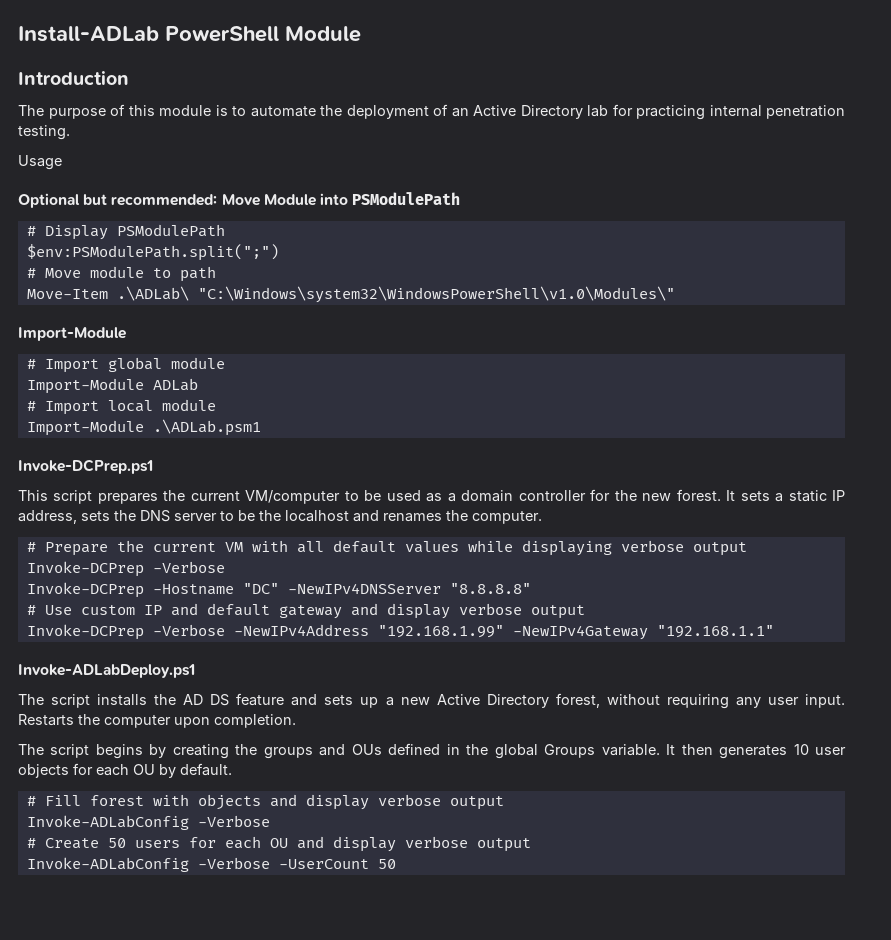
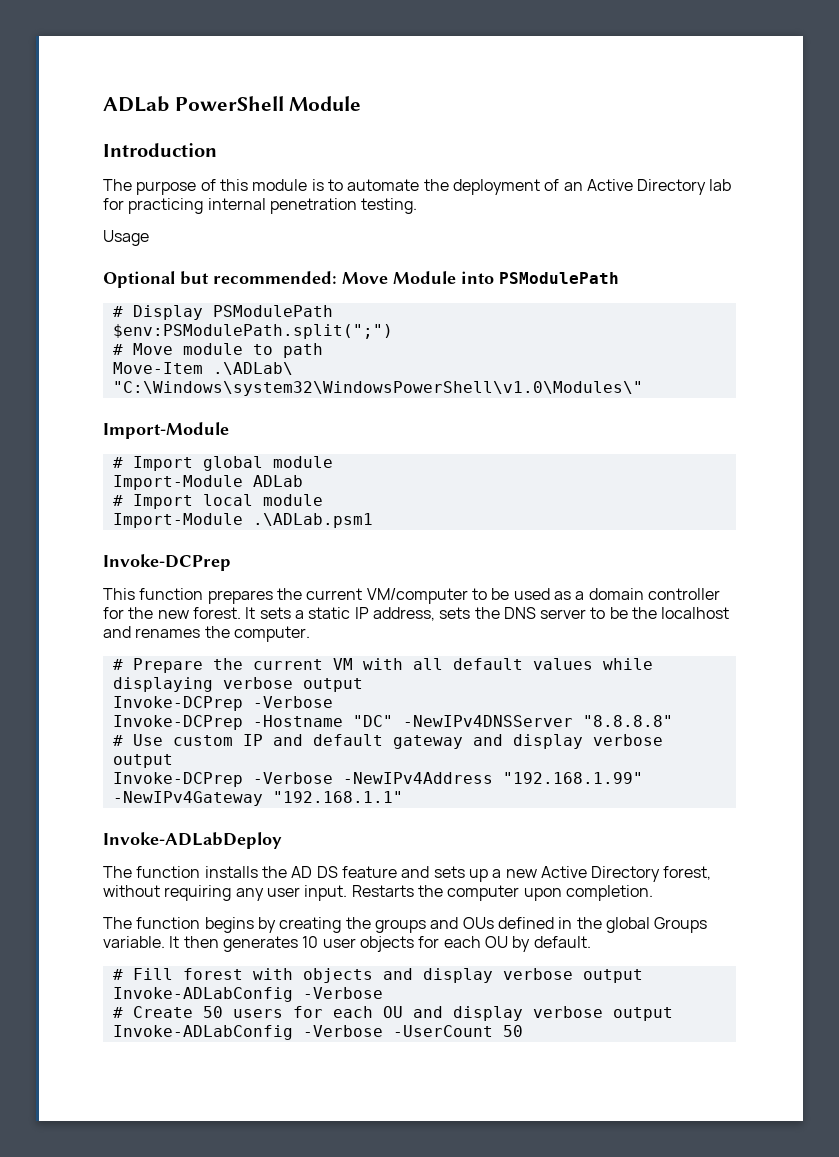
[18,26,159,42] Install-ADLab -> [103,96,169,112] ADLab
[18,459,153,474] Invoke-DCPrep.ps1 -> [103,554,231,571] Invoke-DCPrep
[53,490,93,504] script -> [139,588,204,600] function
[18,664,195,678] [18,694,91,708] Invoke-ADLabDeploy.ps1 // The script -> [103,832,282,849] [103,866,201,878] Invoke-ADLabDeploy // The function
[50,744,90,758] script -> [136,917,201,929] function

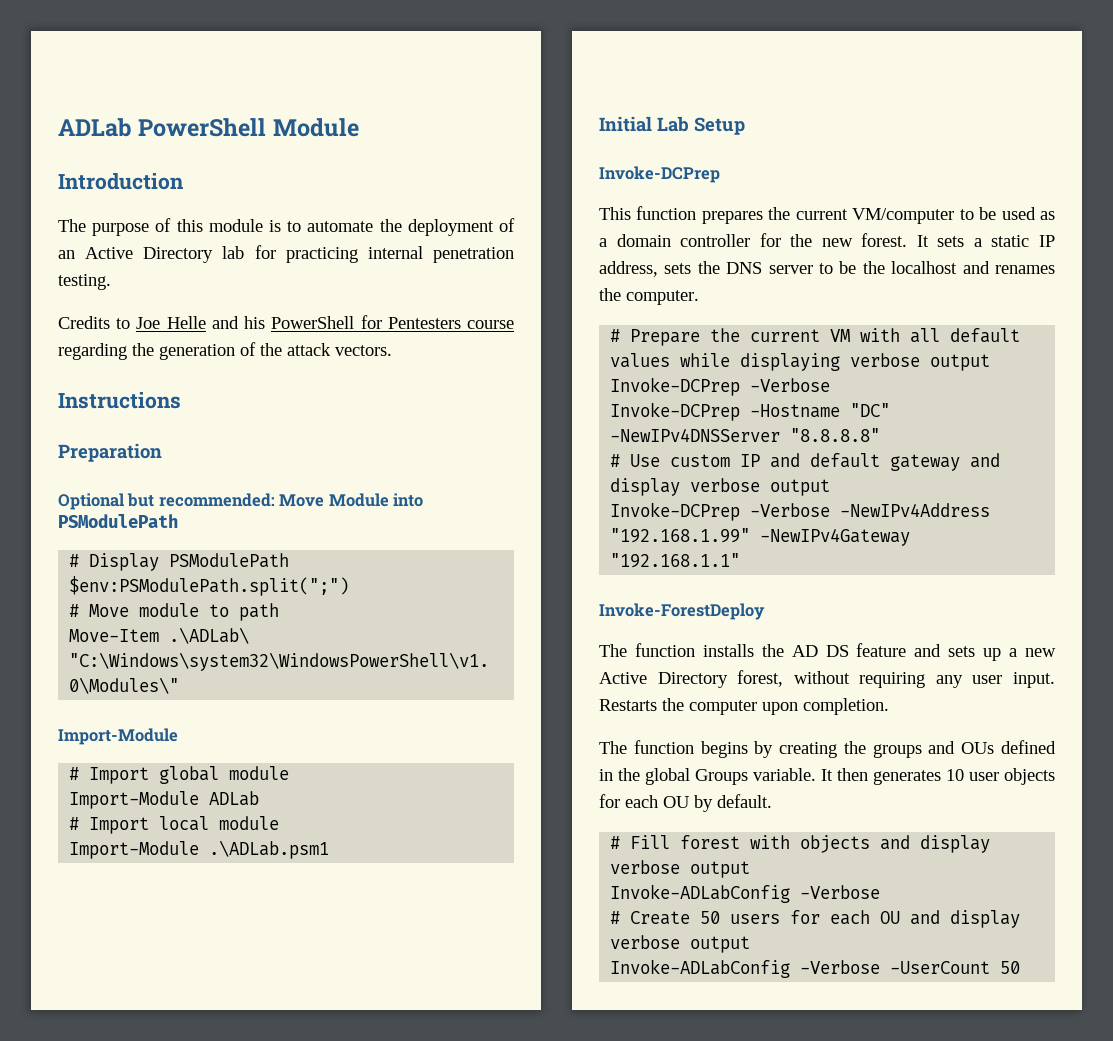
[103,230,149,246] Usage -> [58,315,514,329] [58,342,392,360] [58,392,181,409] [58,443,162,462] Credits to Joe Helle and his PowerShell for Pentesters course regarding the generation of the attack vectors. // Instructions // Preparation
(373, 520) none -> [599,116,745,135] // Initial Lab Setup
[103,832,282,849] Invoke-ADLabDeploy -> [599,603,765,620] Invoke-ForestDeploy

